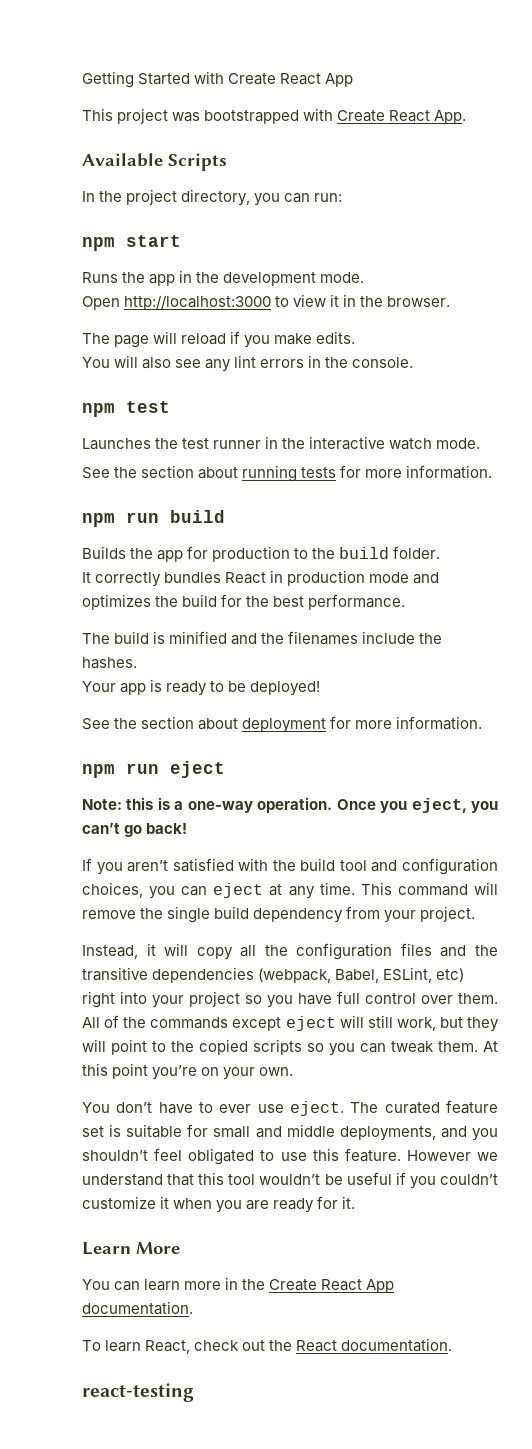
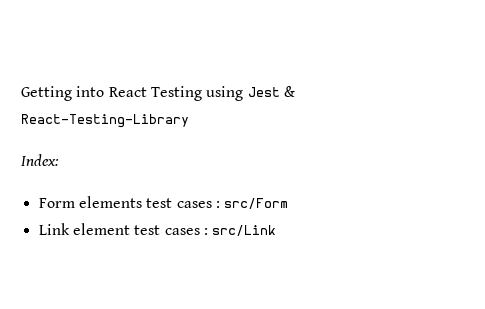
[138,71,354,87] [82,108,467,124] [82,153,227,171] [82,189,343,206] [82,235,181,251] [82,270,365,286] [82,294,451,310] [82,331,356,348] [82,355,414,372] [82,401,170,417] [82,436,481,450] [82,465,493,482] [82,510,225,527] [82,546,441,562] [82,570,440,587] [82,594,406,610] [82,631,443,645] [82,657,137,669] [82,679,321,696] [82,716,483,733] [82,761,225,778] [82,797,499,813] [82,823,188,837] [82,858,498,875] [82,882,498,899] [82,906,476,923] [82,943,498,960] [82,967,465,983] [82,991,498,1008] [82,1015,500,1032] [82,1039,498,1056] [82,1063,294,1080] [82,1100,498,1116] [82,1124,498,1141] [82,1148,498,1165] [82,1172,498,1189] [82,1196,356,1213] [82,1242,180,1255] [82,1277,395,1293] [82,1301,193,1315] [82,1338,453,1354] [82,1383,194,1402] Started with Create React App // This project was bootstrapped with Create React App. // Available Scripts // In the project directory, you can run: // npm start // Runs the app in the development mode. // Open http://localhost:3000 to view it in the browser. // The page will reload if you make edits. // You will also see any lint errors in the console. // npm test // Launches the test runner in the interactive watch mode. // See the section about running tests for more information. // npm run build // Builds the app for production to the build folder. // It correctly bundles React in production mode and optimizes the build for the best performance. // The build is minified and the filenames include the hashes. // Your app is ready to be deployed! // See the section about deployment for more information. // npm run eject // Note: this is a one-way operation. Once you eject, you can’t go back! // If you aren’t satisfied with the build tool and configuration choices, you can eject at any time. This command will remove the single build dependency from your project. // Instead, it will copy all the configuration files and the transitive dependencies (webpack, Babel, ESLint, etc) right into your project so you have full control over them. All of the commands except eject will still work, but they will point to the copied scripts so you can tweak them. At this point you’re on your own. // You don’t have to ever use eject. The curated feature set is suitable for small and middle deployments, and you shouldn’t feel obligated to use this feature. However we understand that this tool wouldn’t be useful if you couldn’t customize it when you are ready for it. // Learn More // You can learn more in the Create React App documentation. // To learn React, check out the React documentation. // react-testing -> [76,86,295,101] [21,114,189,128] [21,154,59,166] [38,196,289,209] [38,223,277,236] into React Testing using Jest & React-Testing-Library // Index: // Form elements test cases : src/Form // Link element test cases : src/Link

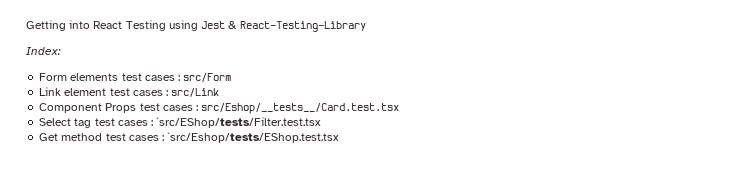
(277, 230) none -> [39,103,400,114] [39,117,322,128] [39,132,340,143] // Component Props test cases : src/Eshop/__tests__/Card.test.tsx // Select tag test cases : `src/EShop/tests/Filter.test.tsx // Get method test cases : `src/Eshop/tests/EShop.test.tsx

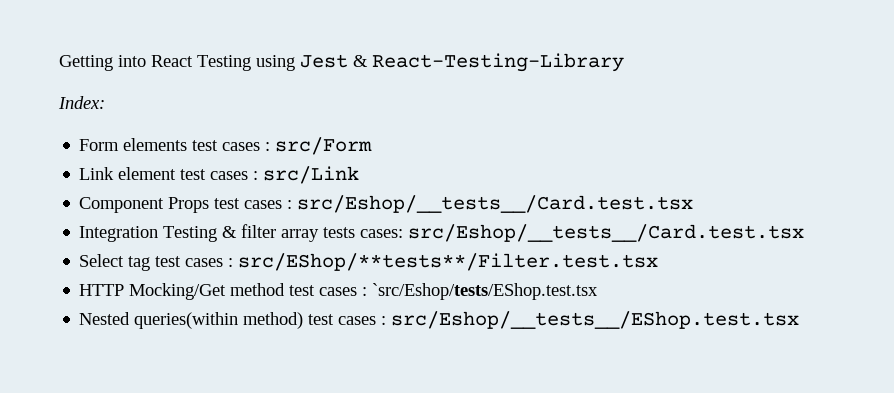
(400, 108) none -> [79,224,805,242] // Integration Testing & filter array tests cases: src/Eshop/__tests__/Card.test.tsx
[156,117,322,128] [39,133,59,141] `src/EShop/tests/Filter.test.tsx // Get -> [238,253,659,271] [79,283,227,300] src/EShop/**tests**/Filter.test.tsx // HTTP Mocking/Get
(340, 137) none -> [79,311,800,329] // Nested queries(within method) test cases : src/Eshop/__tests__/EShop.test.tsx

